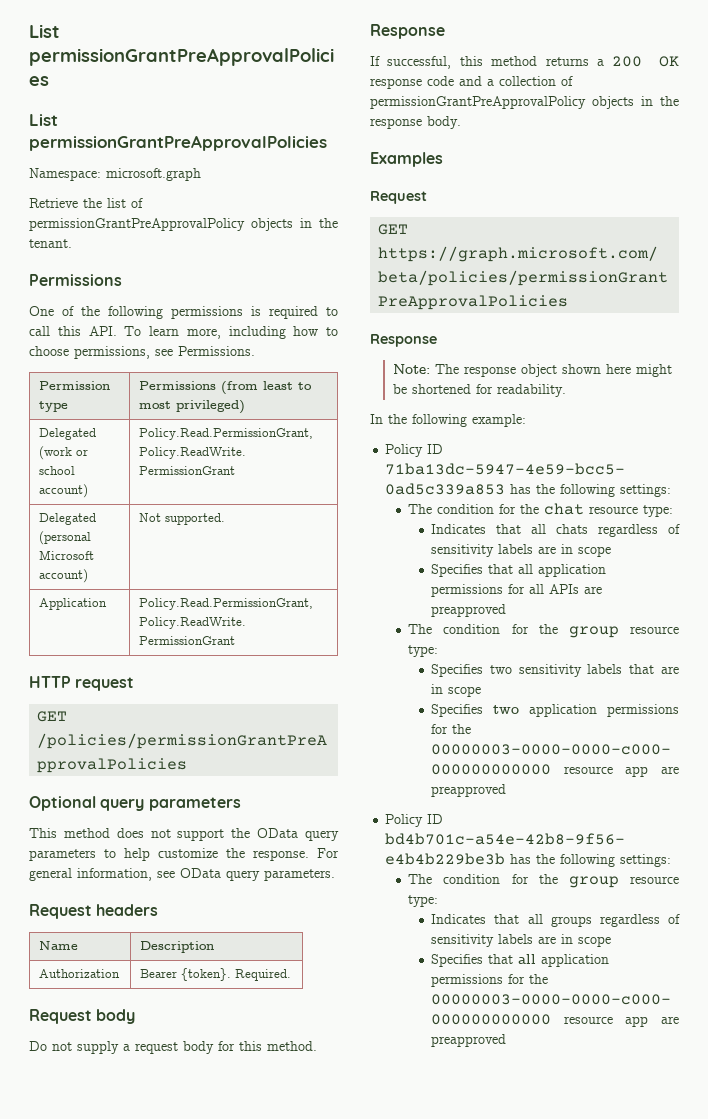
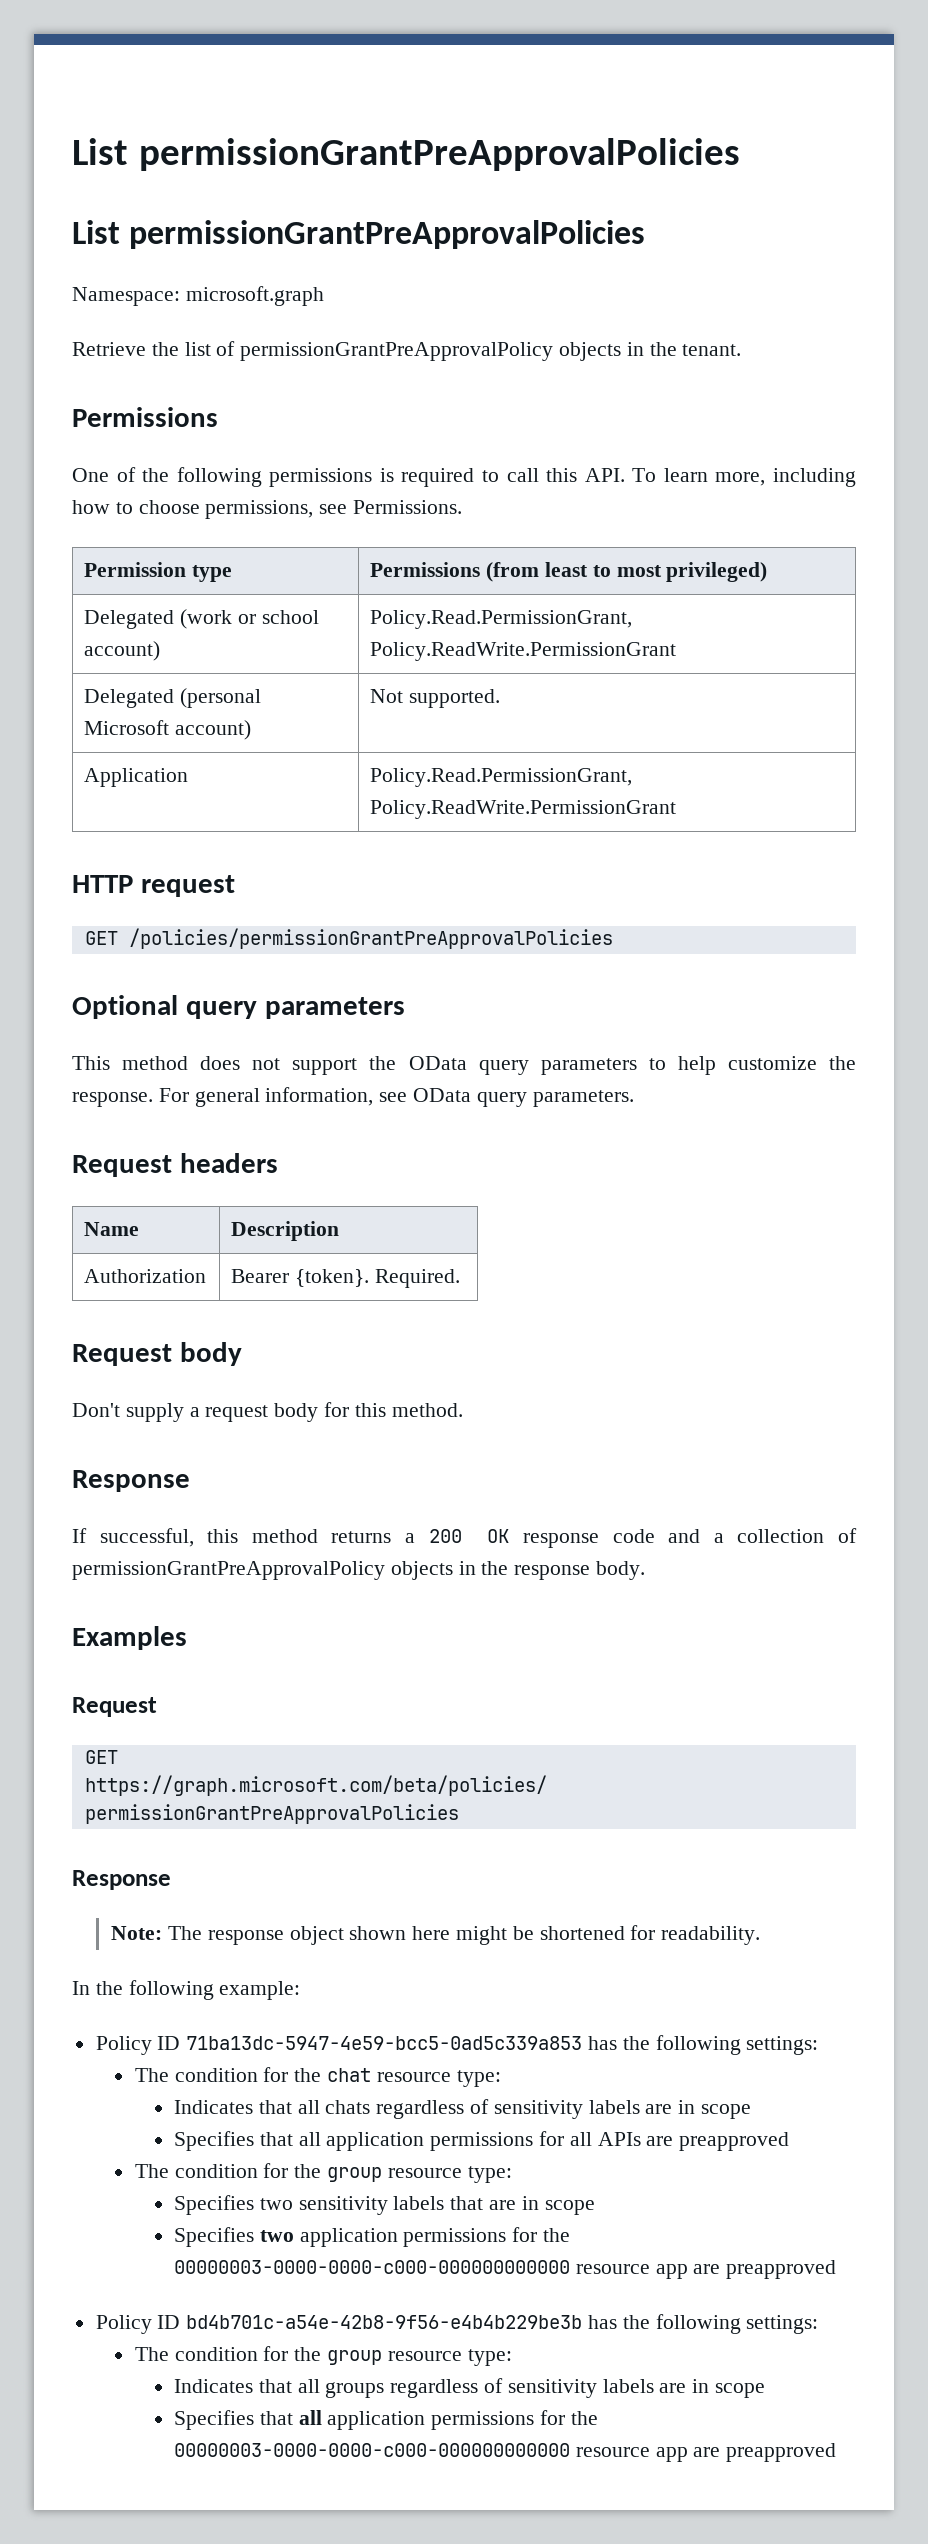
[29,1041,72,1051] Do not -> [72,1403,120,1417] Don't

